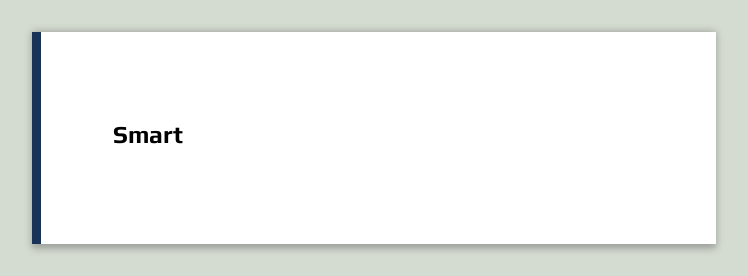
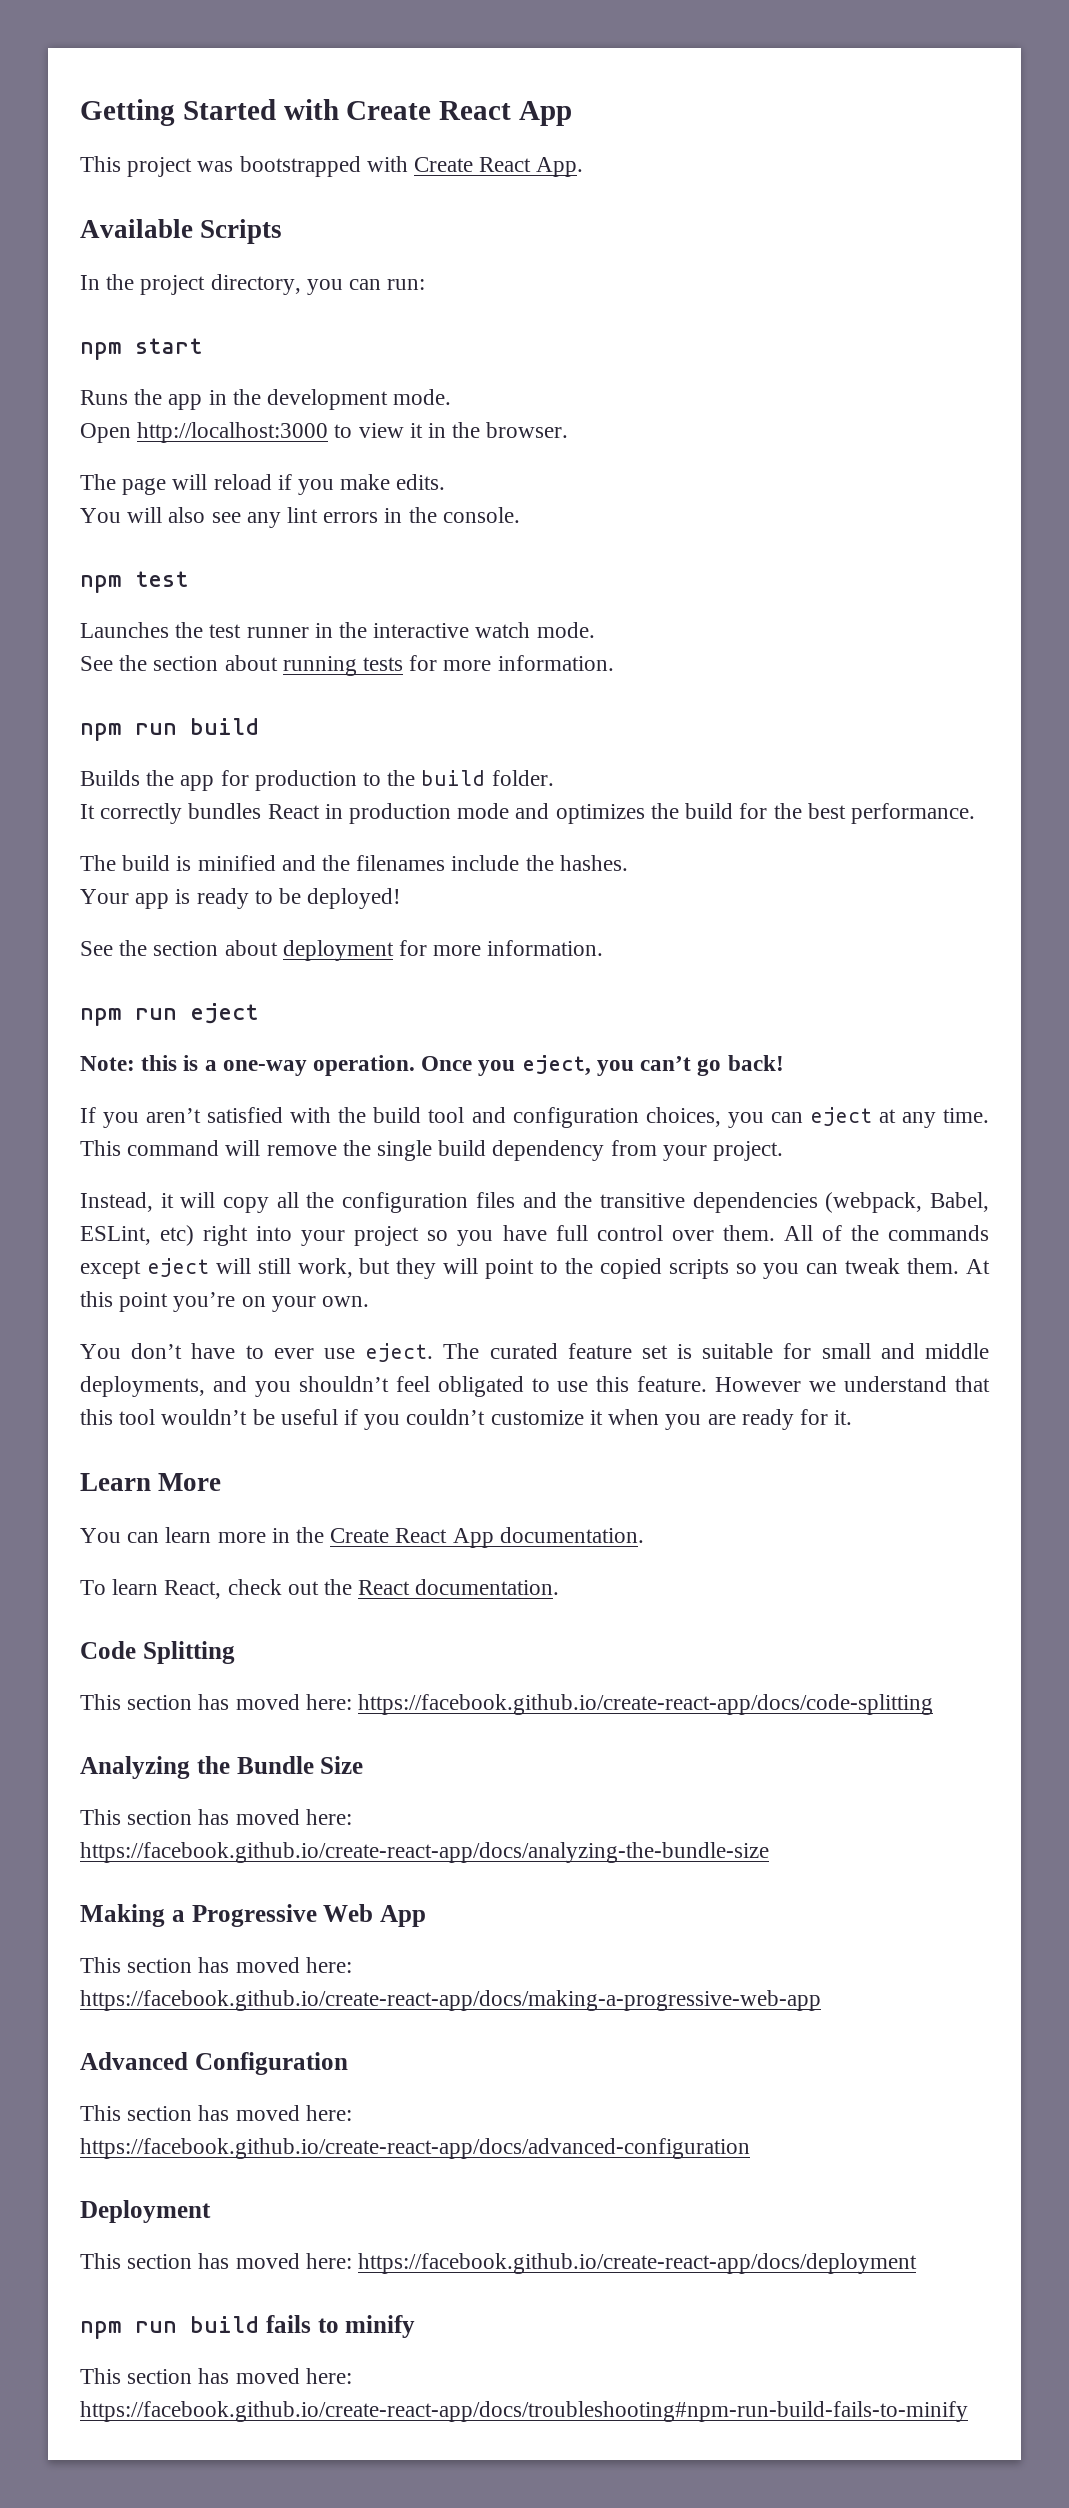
[113,126,183,144] Smart -> [80,99,573,126] [80,156,584,177] [80,219,283,244] [80,274,426,295] [80,338,202,360] [80,389,452,410] [80,422,569,443] [80,474,446,495] [80,507,520,528] [80,571,188,593] [80,622,595,638] [80,655,614,676] [80,718,259,741] [80,770,554,791] [80,803,975,824] [80,855,628,871] [80,888,402,909] [80,940,604,961] [80,1003,258,1026] [80,1055,784,1076] [80,1107,989,1128] [80,1140,784,1161] [80,1192,990,1213] [80,1225,989,1246] [80,1258,990,1279] [80,1291,370,1312] [80,1343,989,1362] [80,1376,990,1397] [80,1409,853,1430] [80,1473,222,1491] [80,1527,644,1548] [80,1579,560,1599] [80,1641,235,1664] [80,1694,934,1715] [80,1756,364,1779] [80,1809,352,1825] [80,1842,769,1863] [80,1904,426,1927] [80,1957,352,1973] [80,1990,821,2011] [80,2052,348,2075] [80,2105,352,2121] [80,2138,750,2159] [80,2200,211,2223] [80,2253,918,2274] [80,2315,416,2339] [80,2368,352,2384] [80,2401,968,2422] Getting Started with Create React App // This project was bootstrapped with Create React App. // Available Scripts // In the project directory, you can run: // npm start // Runs the app in the development mode. // Open http://localhost:3000 to view it in the browser. // The page will reload if you make edits. // You will also see any lint errors in the console. // npm test // Launches the test runner in the interactive watch mode. // See the section about running tests for more information. // npm run build // Builds the app for production to the build folder. // It correctly bundles React in production mode and optimizes the build for the best performance. // The build is minified and the filenames include the hashes. // Your app is ready to be deployed! // See the section about deployment for more information. // npm run eject // Note: this is a one-way operation. Once you eject, you can’t go back! // If you aren’t satisfied with the build tool and configuration choices, you can eject at any time. This command will remove the single build dependency from your project. // Instead, it will copy all the configuration files and the transitive dependencies (webpack, Babel, ESLint, etc) right into your project so you have full control over them. All of the commands except eject will still work, but they will point to the copied scripts so you can tweak them. At this point you’re on your own. // You don’t have to ever use eject. The curated feature set is suitable for small and middle deployments, and you shouldn’t feel obligated to use this feature. However we understand that this tool wouldn’t be useful if you couldn’t customize it when you are ready for it. // Learn More // You can learn more in the Create React App documentation. // To learn React, check out the React documentation. // Code Splitting // This section has moved here: https://facebook.github.io/create-react-app/docs/code-splitting // Analyzing the Bundle Size // This section has moved here: https://facebook.github.io/create-react-app/docs/analyzing-the-bundle-size // Making a Progressive Web App // This section has moved here: https://facebook.github.io/create-react-app/docs/making-a-progressive-web-app // Advanced Configuration // This section has moved here: https://facebook.github.io/create-react-app/docs/advanced-configuration // Deployment // This section has moved here: https://facebook.github.io/create-react-app/docs/deployment // npm run build fails to minify // This section has moved here: https://facebook.github.io/create-react-app/docs/troubleshooting#npm-run-build-fails-to-minify

